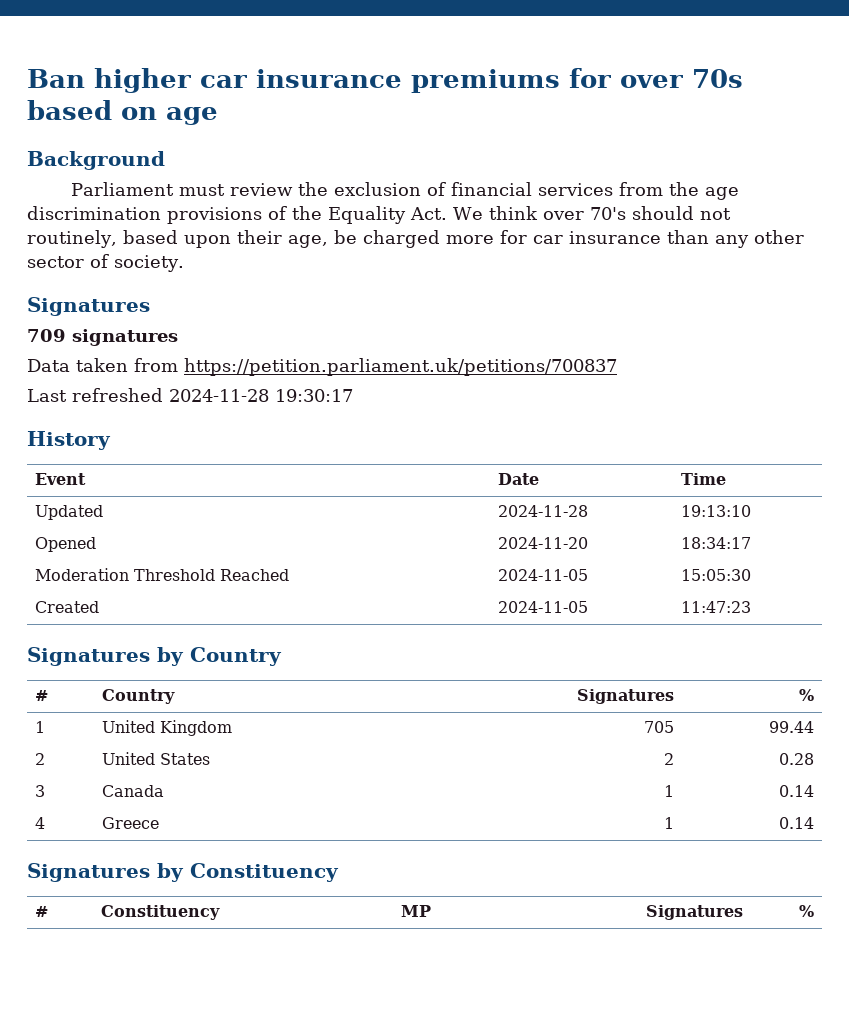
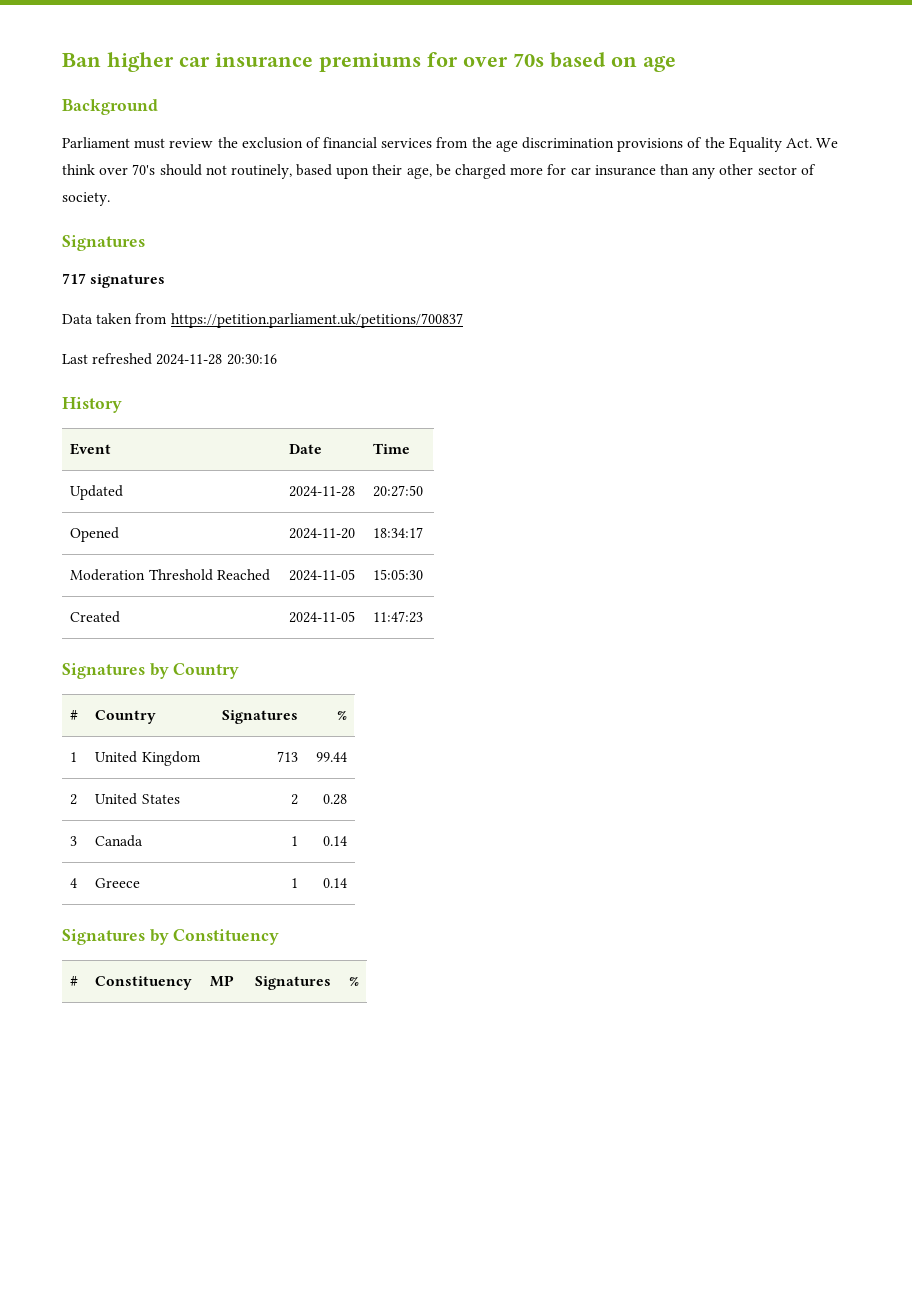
[27,329,66,342] 709 -> [62,273,86,284] 717
[275,389,353,402] 19:30:17 -> [226,354,277,365] 20:30:16
[680,505,751,517] 19:13:10 -> [373,485,424,497] 20:27:50
[644,721,675,733] 705 -> [276,751,298,762] 713

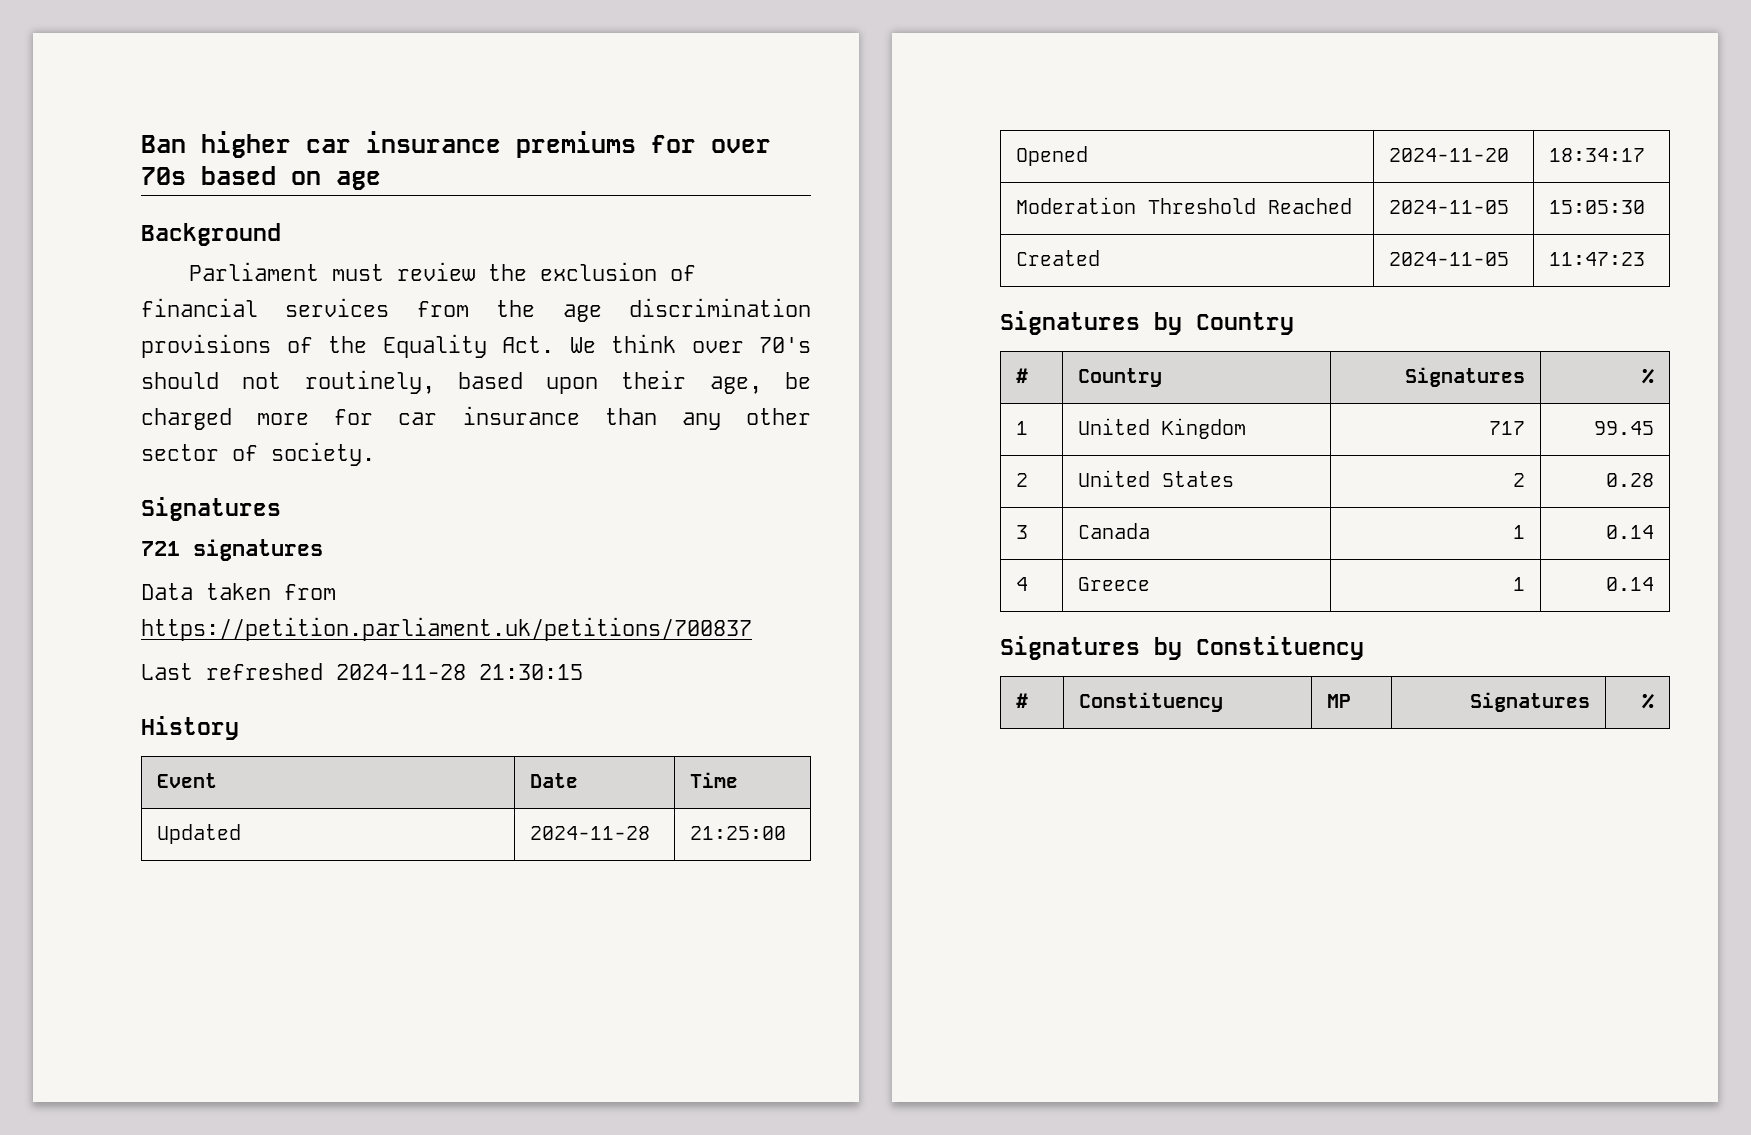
[62,273,86,284] 717 -> [141,541,180,556] 721
[226,354,277,365] 20:30:16 -> [479,664,583,680] 21:30:15
[373,485,424,497] 20:27:50 -> [690,826,787,840] 21:25:00
[276,751,298,762] [315,752,347,762] 713 | 99.44 -> [1488,421,1525,435] [1593,421,1654,435] 717 | 99.45

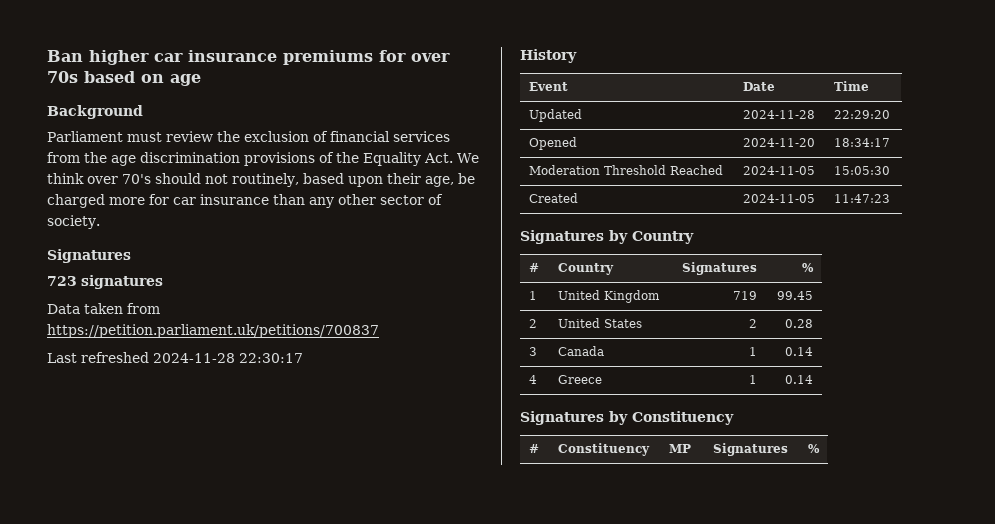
[141,541,180,556] 721 -> [47,276,77,286] 723
[479,664,583,680] 21:30:15 -> [239,353,303,363] 22:30:17
[690,826,787,840] 21:25:00 -> [834,110,891,119] 22:29:20
[1488,421,1525,435] 717 -> [732,291,757,300] 719

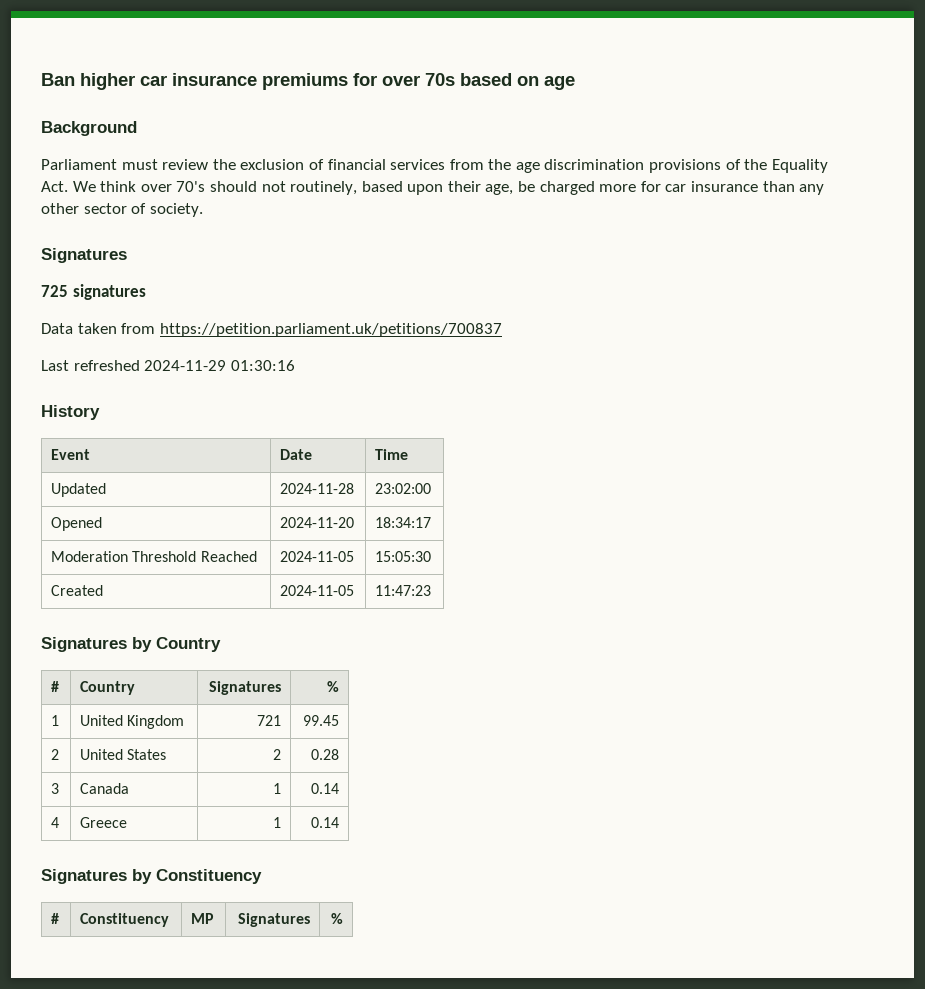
[47,276,77,286] 723 -> [41,285,68,297] 725
[153,353,303,363] 2024-11-28 22:30:17 -> [144,360,295,371] 2024-11-29 01:30:16
[834,110,891,119] 22:29:20 -> [375,483,432,494] 23:02:00
[732,291,757,300] 719 -> [256,715,281,726] 721

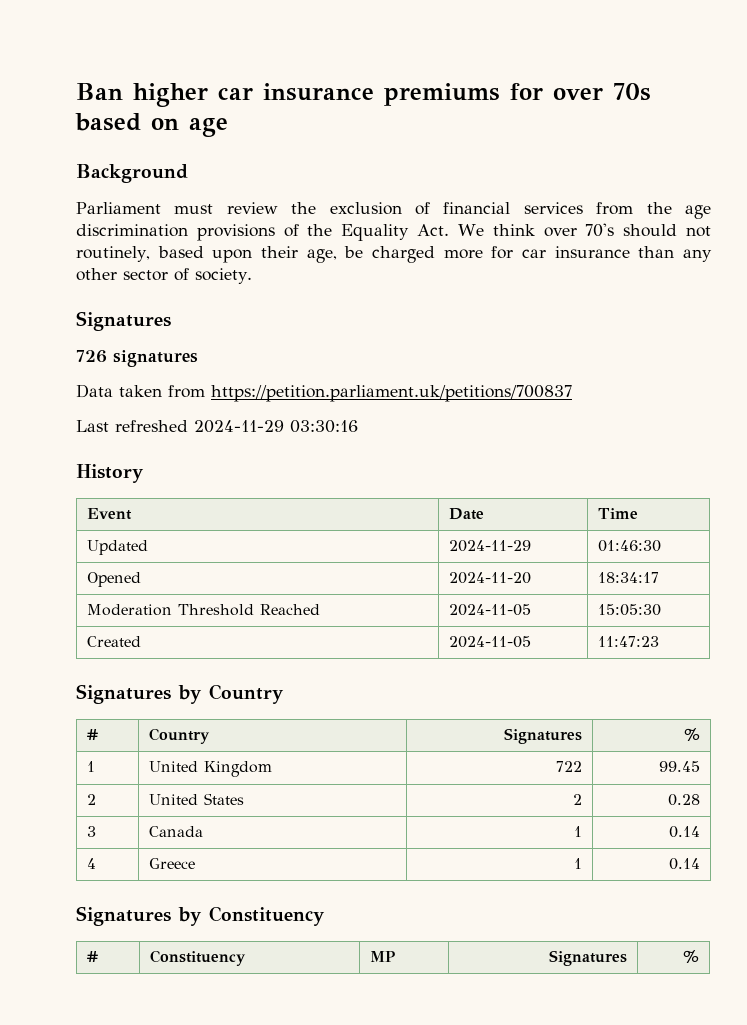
[41,285,68,297] 725 -> [76,350,107,363] 726
[230,360,295,371] 01:30:16 -> [290,420,358,433] 03:30:16
[280,483,355,494] [375,483,432,494] 2024-11-28 | 23:02:00 -> [449,540,532,552] [598,540,662,552] 2024-11-29 | 01:46:30
[256,715,281,726] 721 -> [555,761,582,772] 722

